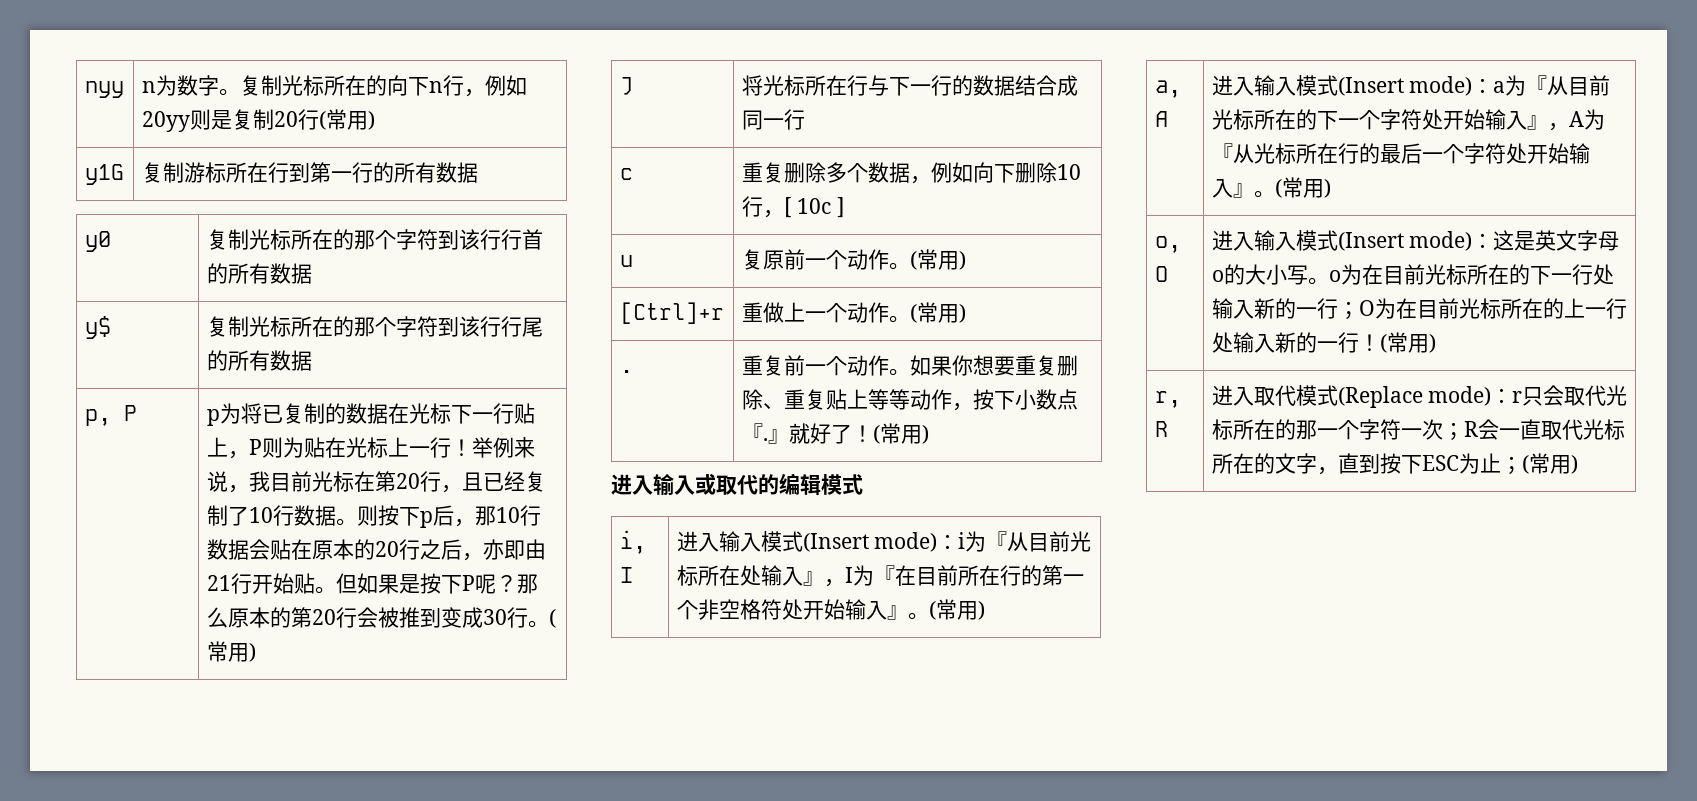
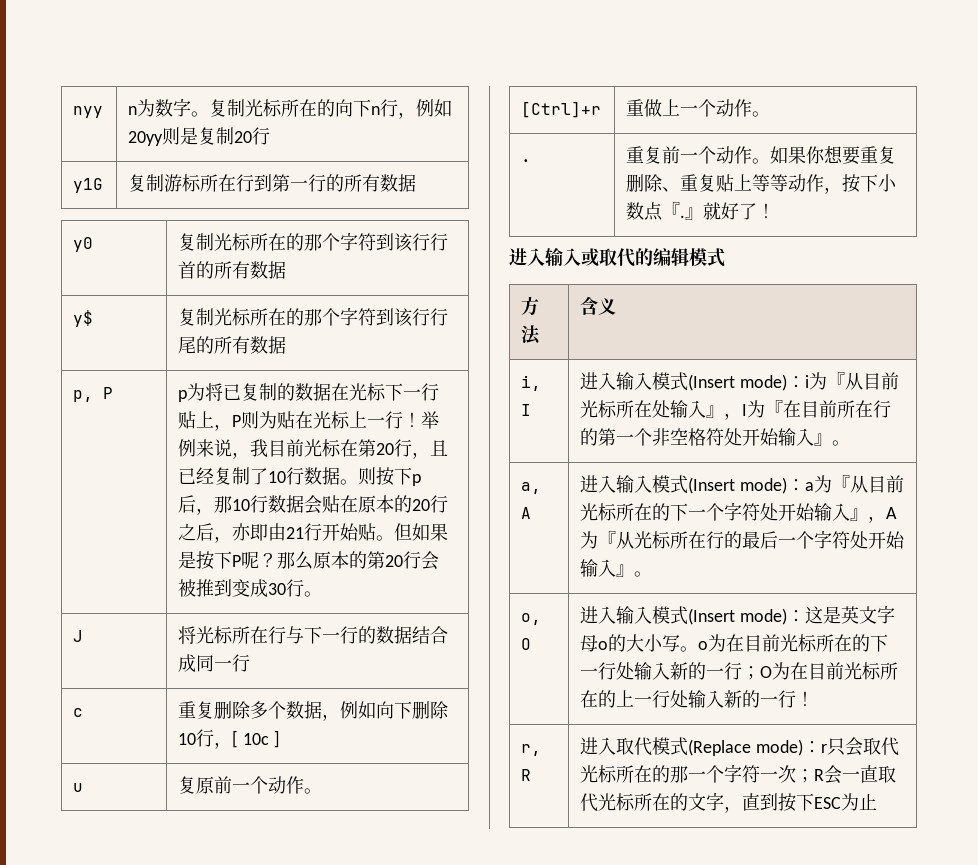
[318,109,375,130] (常用) -> (271, 136) none
[548,609,556,628] [206,641,256,662] (常用) -> (323, 594) none
[909,249,966,270] (常用) -> (323, 791) none
[909,302,966,323] (常用) -> (771, 114) none
[872,423,929,444] (常用) -> (776, 210) none
(863, 484) none -> [521,296,540,316] [521,325,542,345] [580,296,617,315] // 方法 | 含义
[928,599,985,620] (常用) -> (851, 443) none
[1274,177,1331,198] (常用) -> (653, 574) none
[1379,332,1436,353] (常用) -> (815, 698) none
[1500,453,1578,475] ；(常用) -> (878, 801) none

